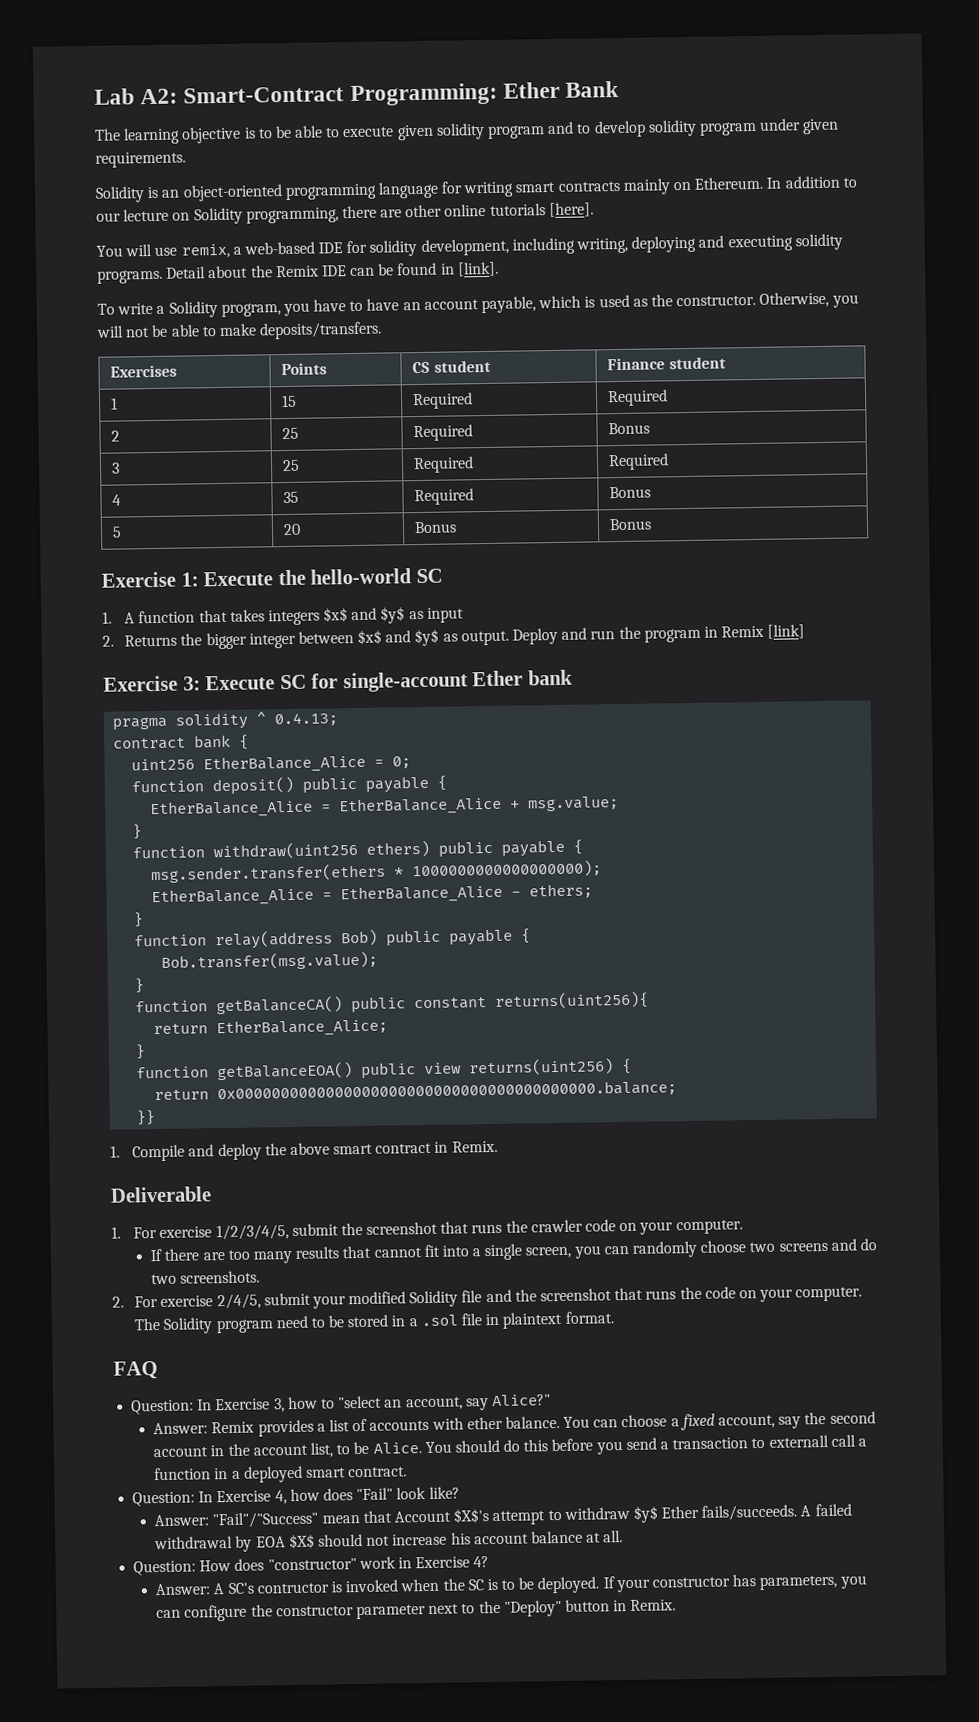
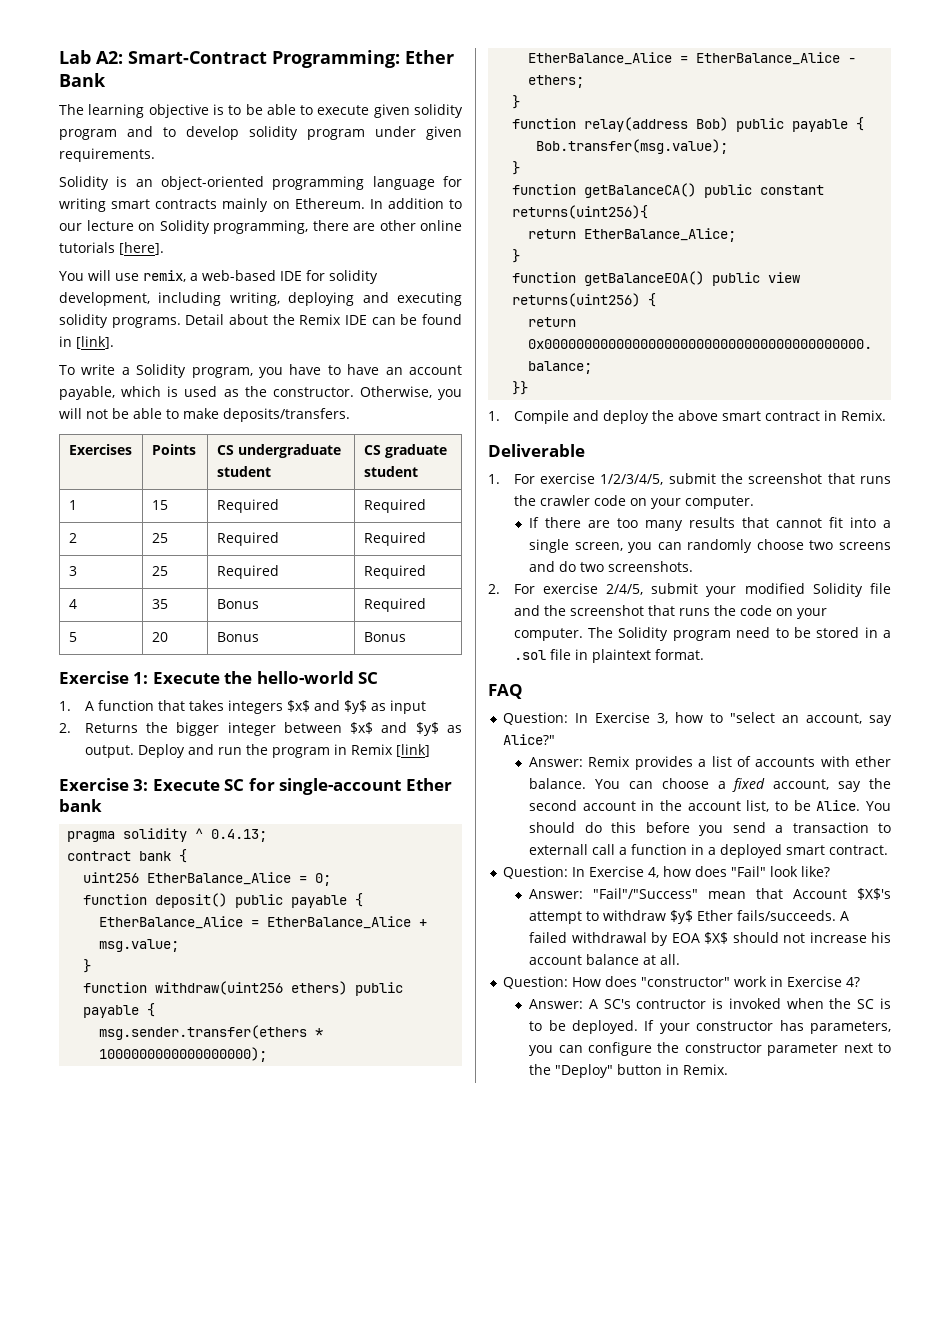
(431, 367) none -> [237,444,341,458] undergraduate
[607,357,666,371] Finance -> [363,444,447,458] CS graduate
[608,422,651,435] Bonus -> [363,532,426,546] Required
[414,488,475,506] [609,486,652,499] | Required | Bonus -> [216,599,259,609] [363,598,426,612] | Bonus | Required

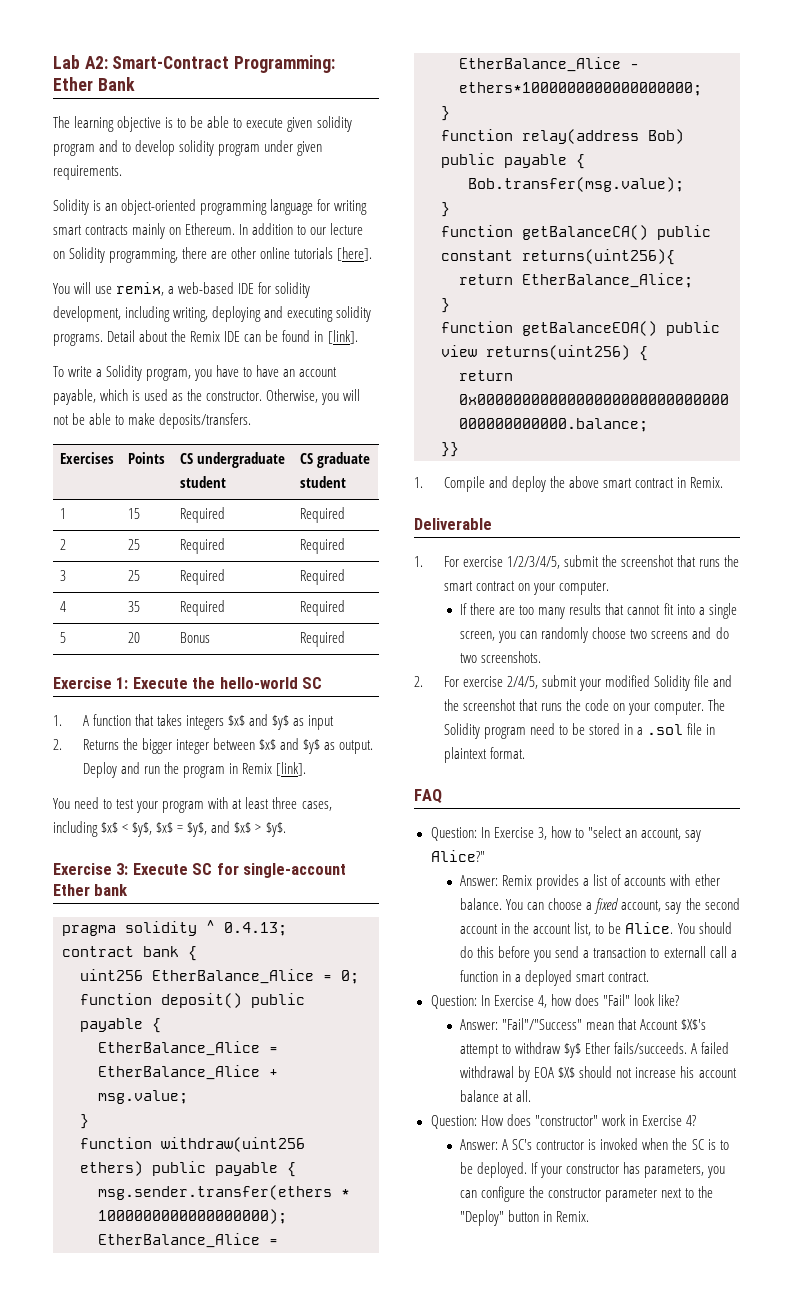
[216,599,259,609] Bonus -> [179,600,225,616] Required
[363,632,406,642] Bonus -> [299,631,345,647] Required
[395,744,430,757] [link] -> [275,762,306,776] [53,797,332,813] [53,821,286,837] [link]. // You need to test your program with at least three cases, including $x$ < $y$, $x$ = $y$, and $x$ > $y$.
[528,75,585,88] ethers; -> [459,82,702,96] ethers*1000000000000000000;
[539,495,626,506] crawler code -> [443,581,515,591] smart contract

